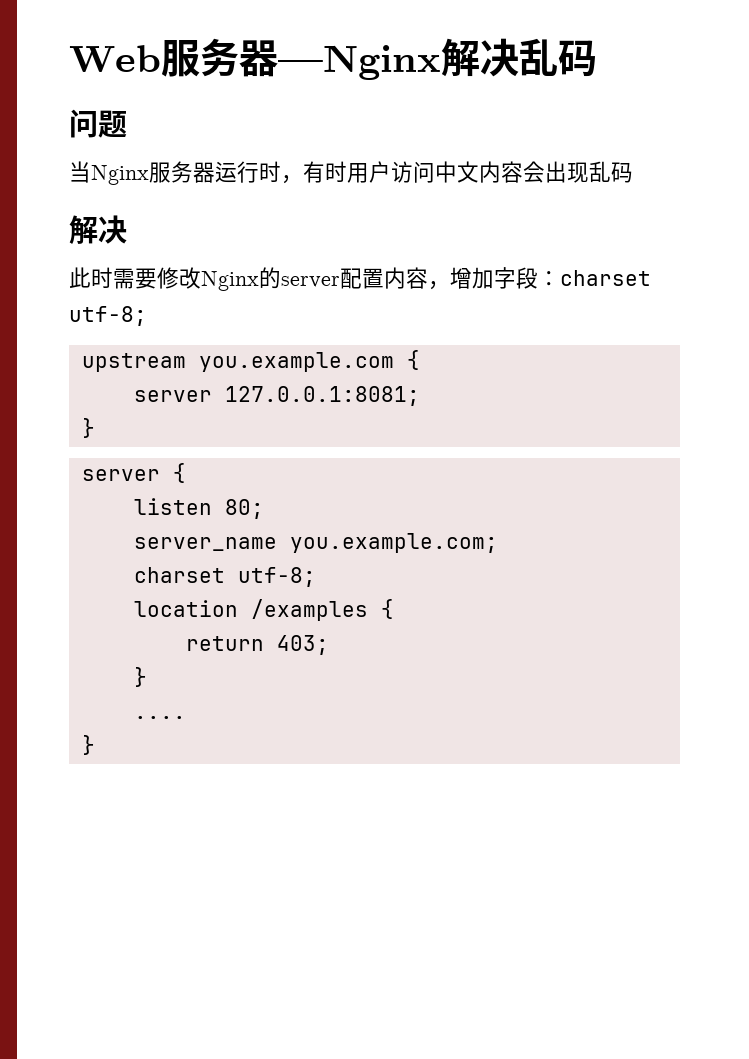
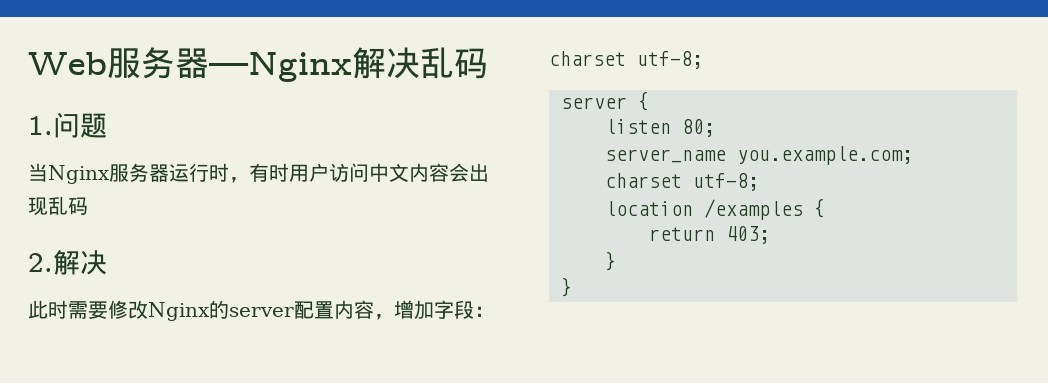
(597, 58) none -> [28,116,53,135] 1.
(633, 172) none -> [28,253,53,272] 2.
[81,350,420,372] [133,386,420,406] [81,418,95,438] // upstream you.example.com { // server 127.0.0.1:8081; // } -> (703, 60) none
[133,716,186,719] // .... -> (616, 261) none

